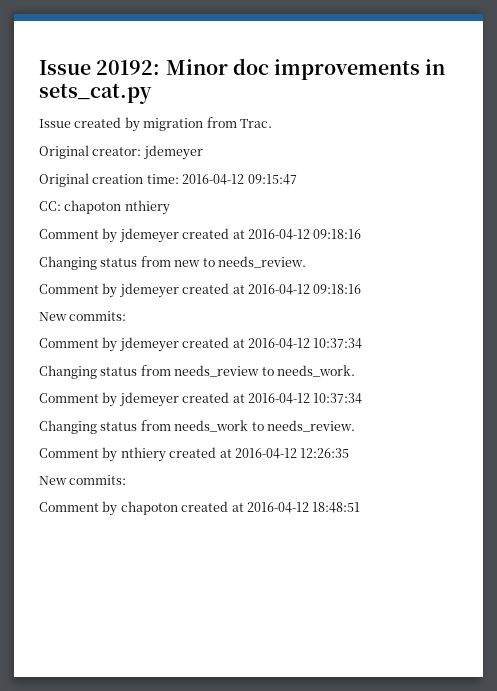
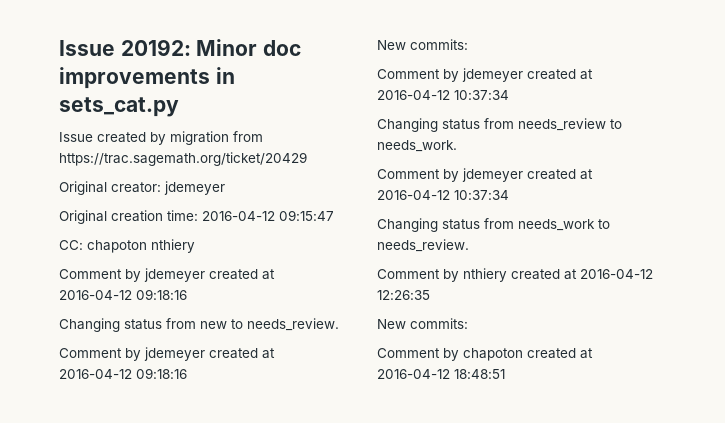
[239,119,272,128] Trac. -> [59,152,307,166] https://trac.sagemath.org/ticket/20429

